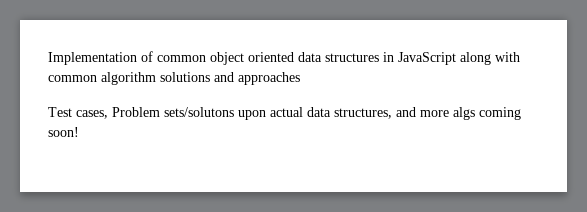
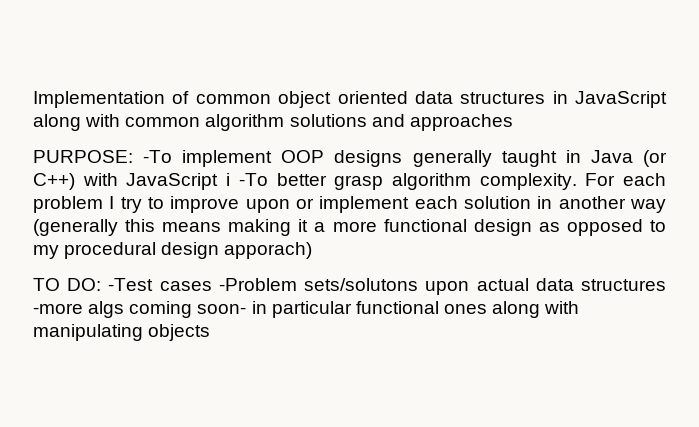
[48,107,521,120] [48,127,79,137] Test cases, Problem sets/solutons upon actual data structures, and more algs coming soon! -> [33,150,667,167] [33,173,667,190] [33,196,666,213] [33,219,667,236] [33,242,313,259] [33,278,666,295] [33,301,580,318] [33,324,211,341] PURPOSE: -To implement OOP designs generally taught in Java (or C++) with JavaScript i -To better grasp algorithm complexity. For each problem I try to improve upon or implement each solution in another way (generally this means making it a more functional design as opposed to my procedural design apporach) // TO DO: -Test cases -Problem sets/solutons upon actual data structures -more algs coming soon- in particular functional ones along with manipulating objects

